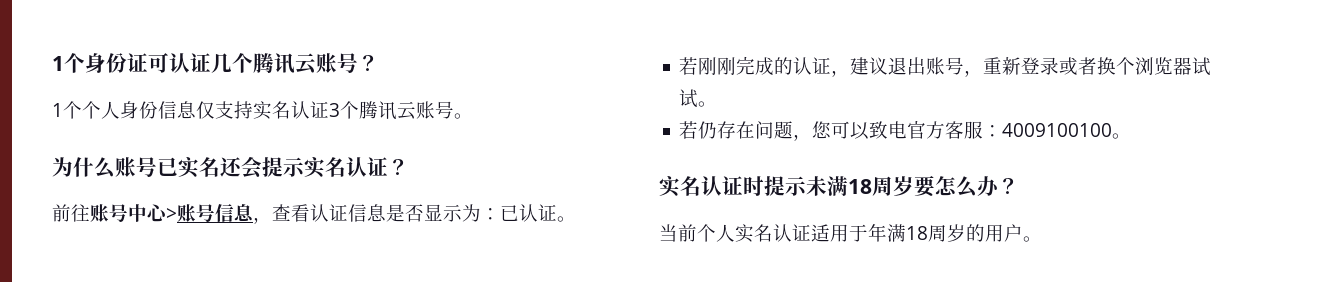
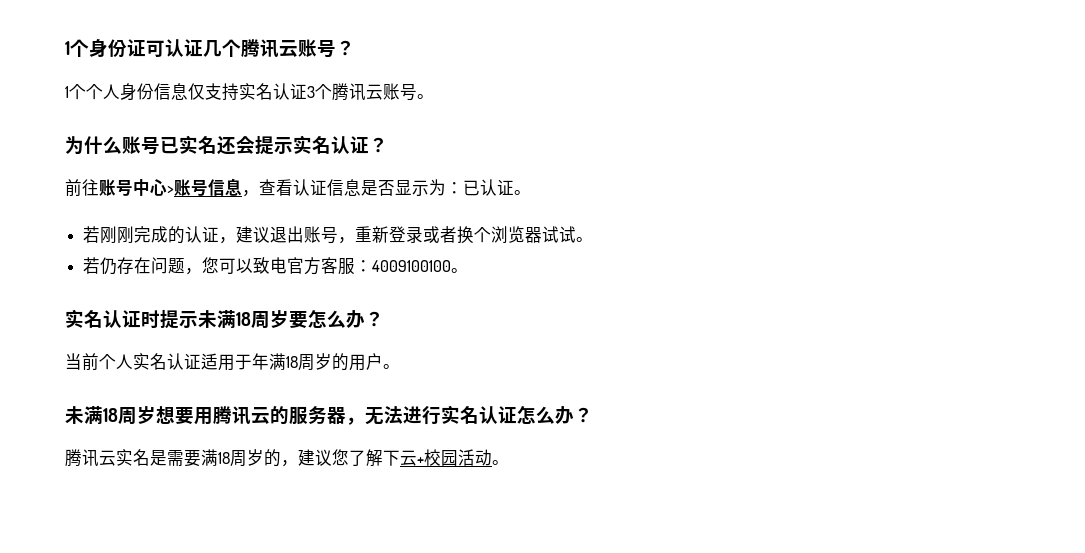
(1042, 239) none -> [65,405,593,425] [65,449,509,467] // 未满18周岁想要用腾讯云的服务器，无法进行实名认证怎么办？ // 腾讯云实名是需要满18周岁的，建议您了解下云+校园活动。

